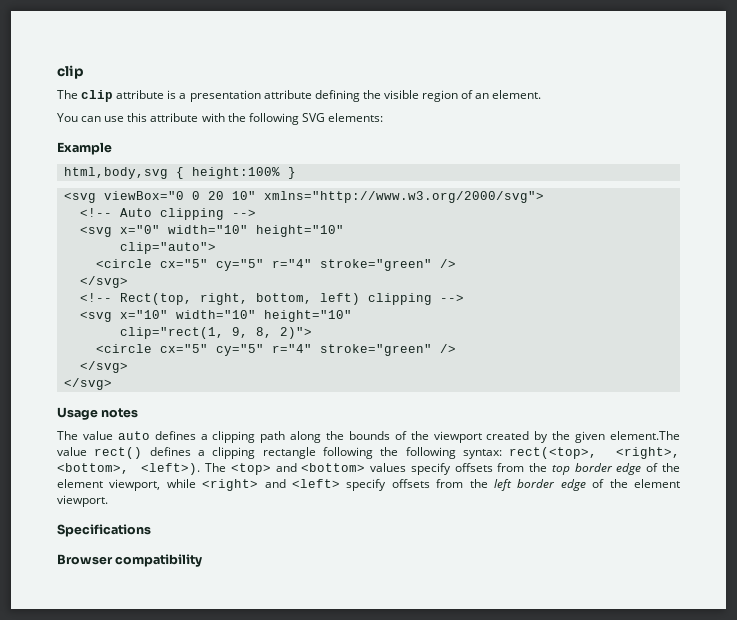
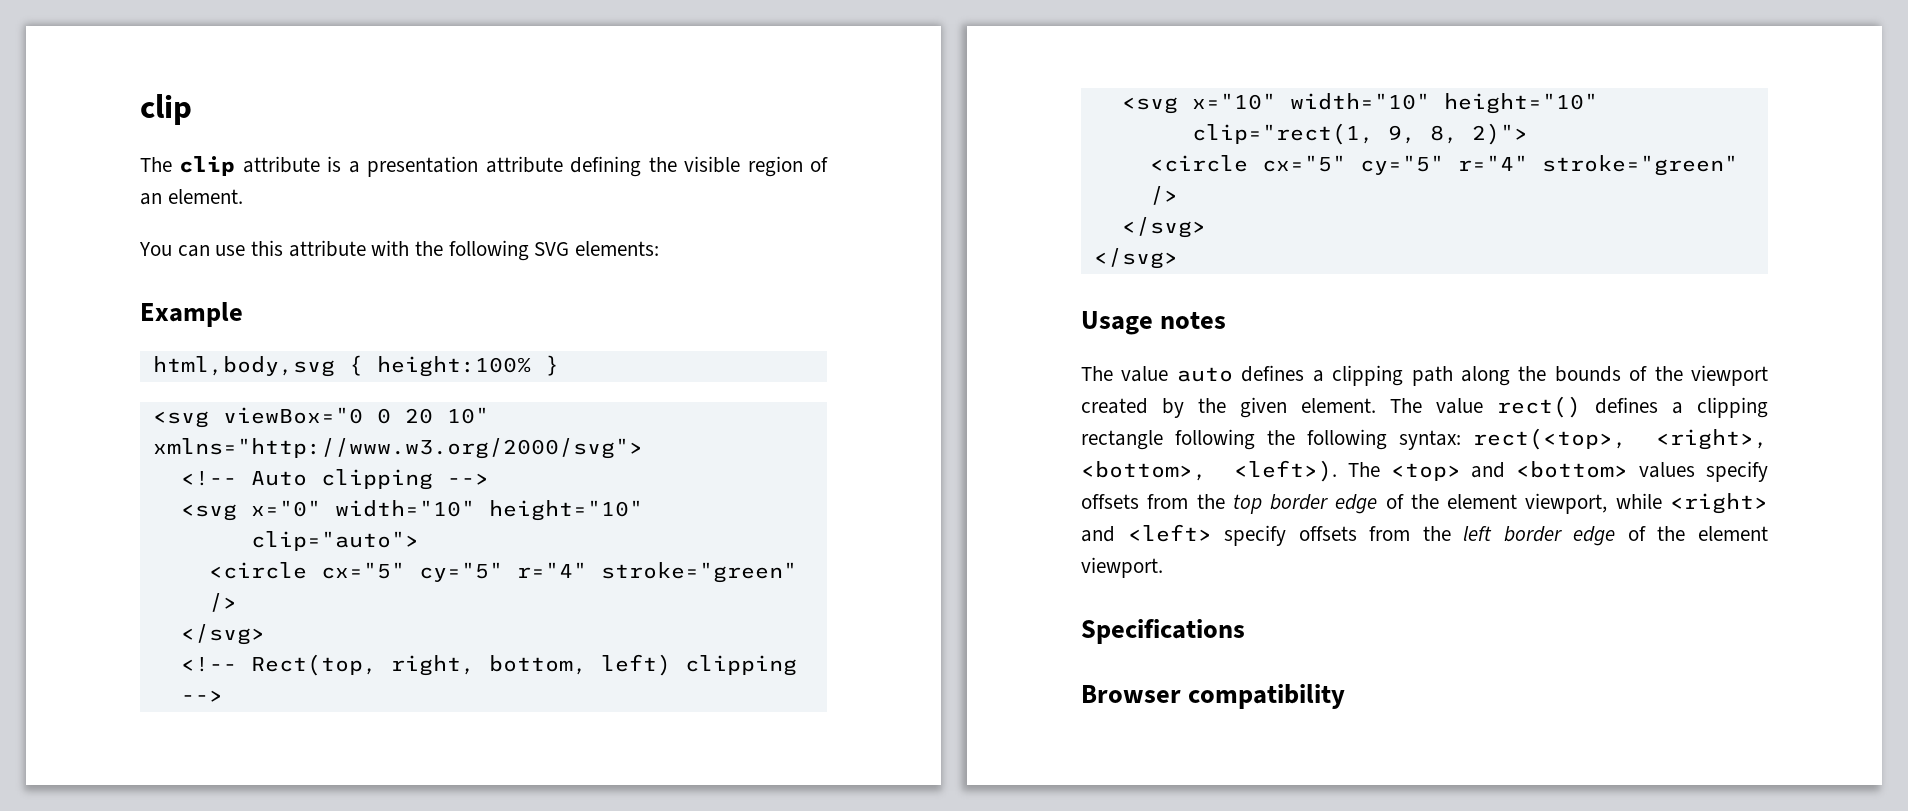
[609,431,680,440] element.The -> [1301,398,1422,413] element. The

